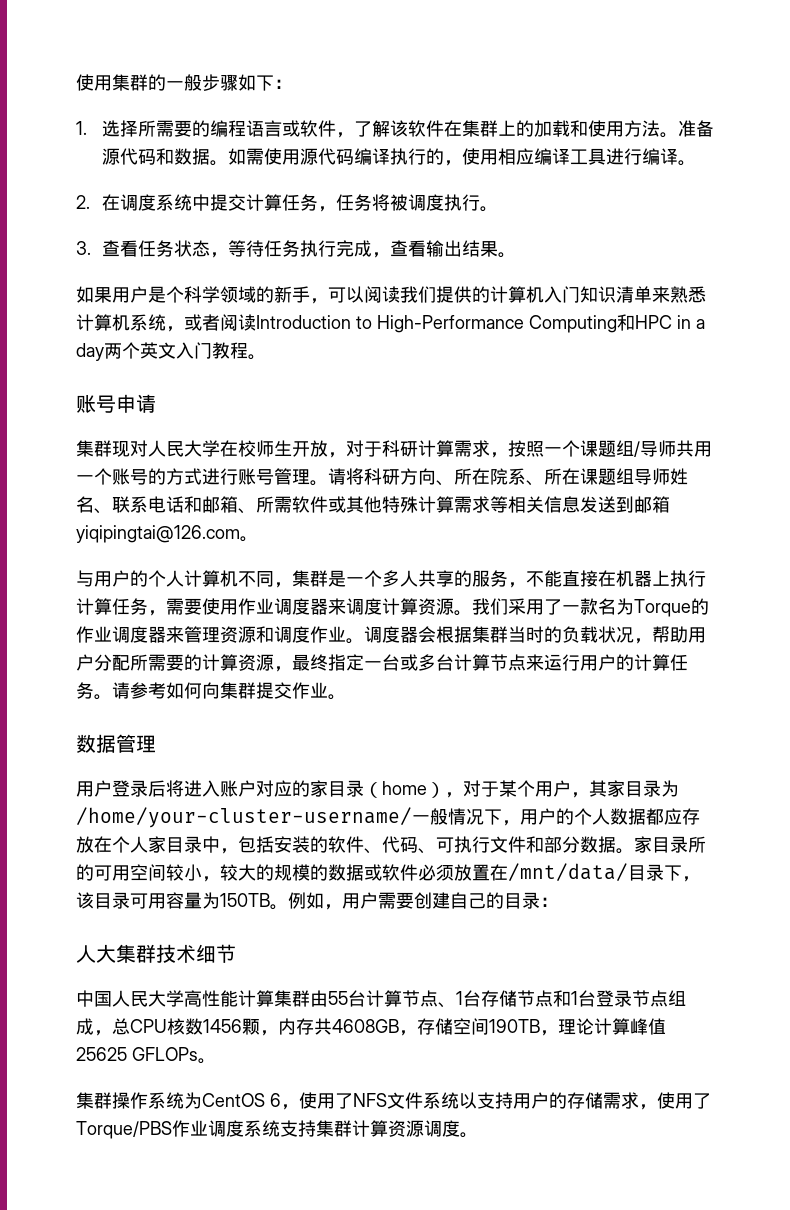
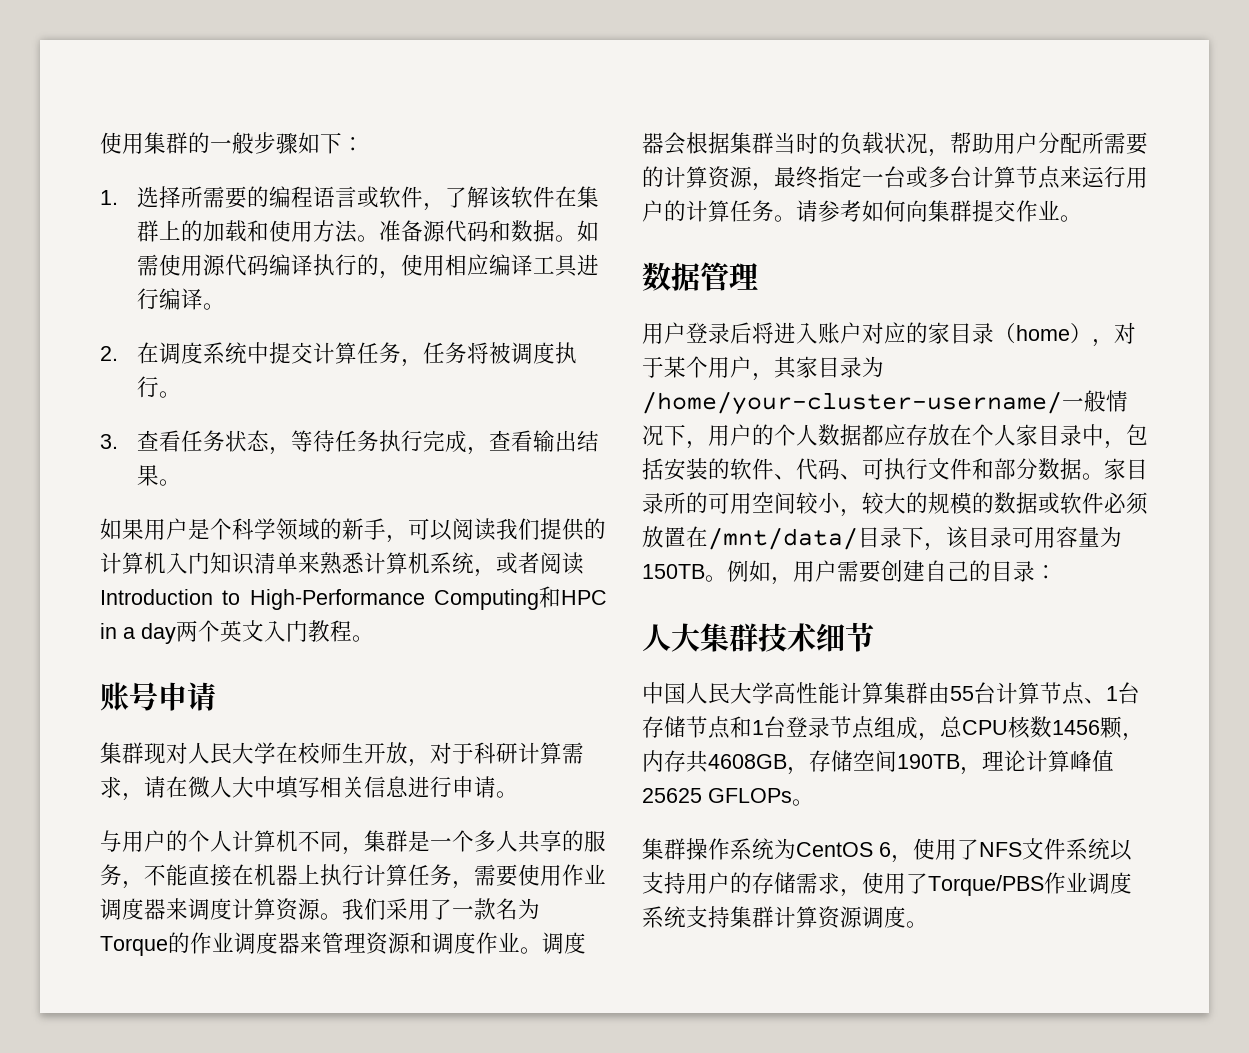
[508,440,712,457] [76,468,688,486] [76,496,670,514] [76,525,240,543] 按照一个课题组/导师共用一个账号的方式进行账号管理。请将科研方向、所在院系、所在课题组导师姓名、联系电话和邮箱、所需软件或其他特殊计算需求等相关信息发送到邮箱yiqipingtai@126.com -> [144,776,496,799] 请在微人大中填写相关信息进行申请

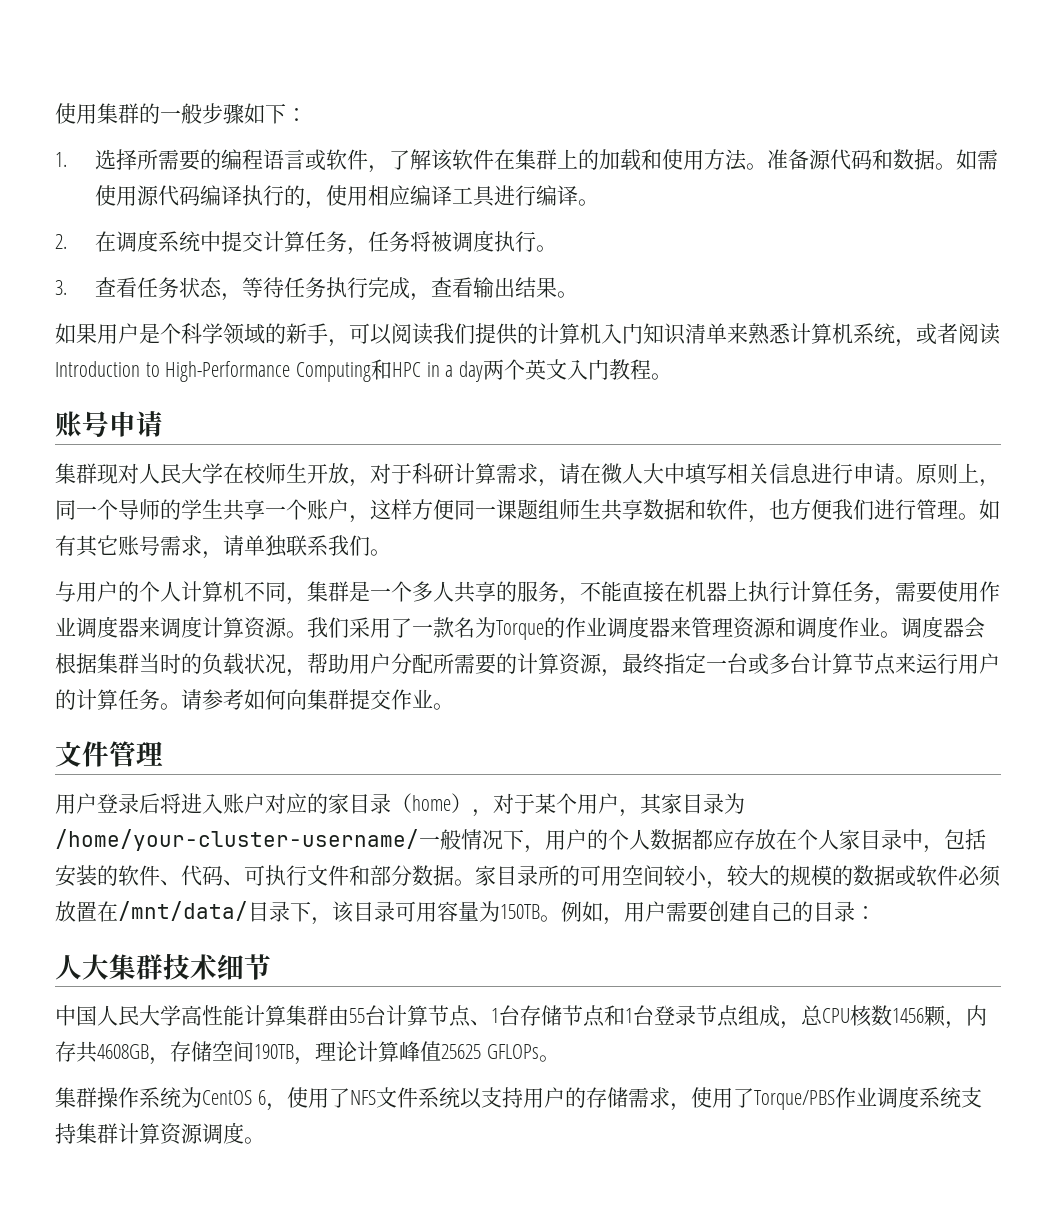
(518, 794) none -> [916,463,1000,487] [55,499,1000,523] [55,535,391,559] 原则上，同一个导师的学生共享一个账户，这样方便同一课题组师生共享数据和软件，也方便我们进行管理。如有其它账号需求，请单独联系我们。
[642,262,700,291] 数据 -> [55,741,109,767] 文件

